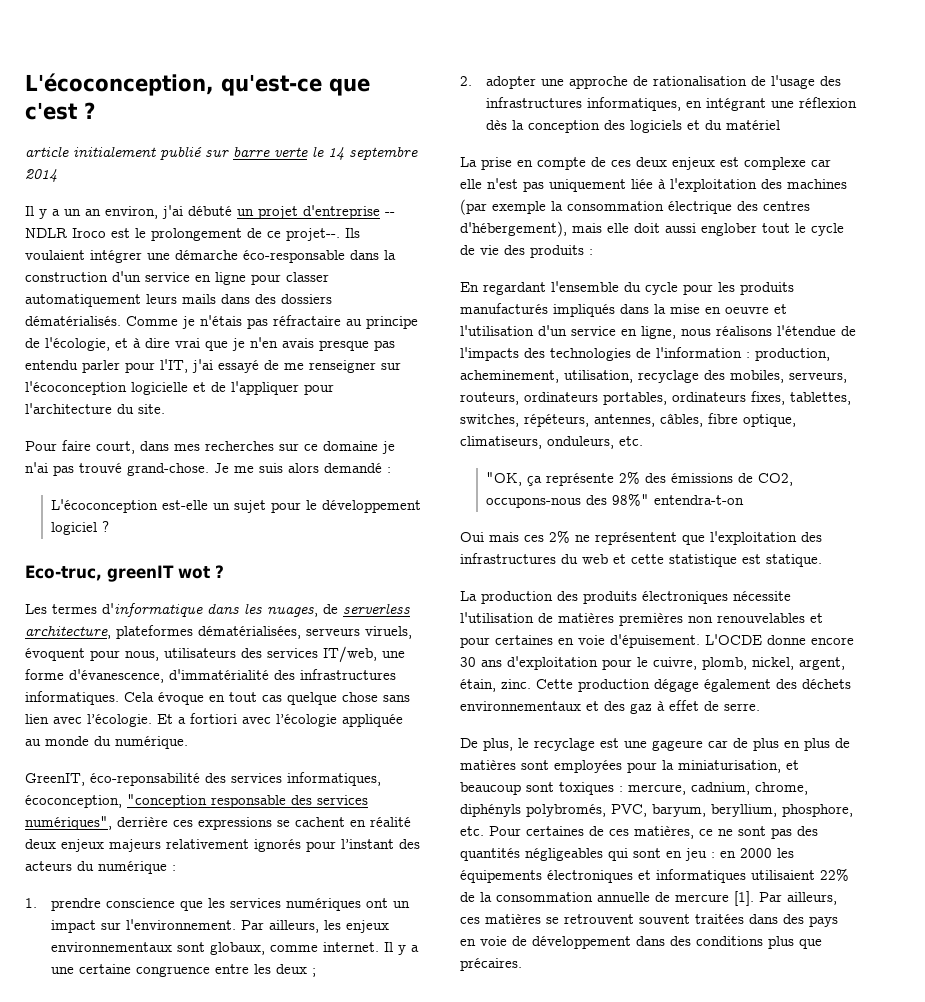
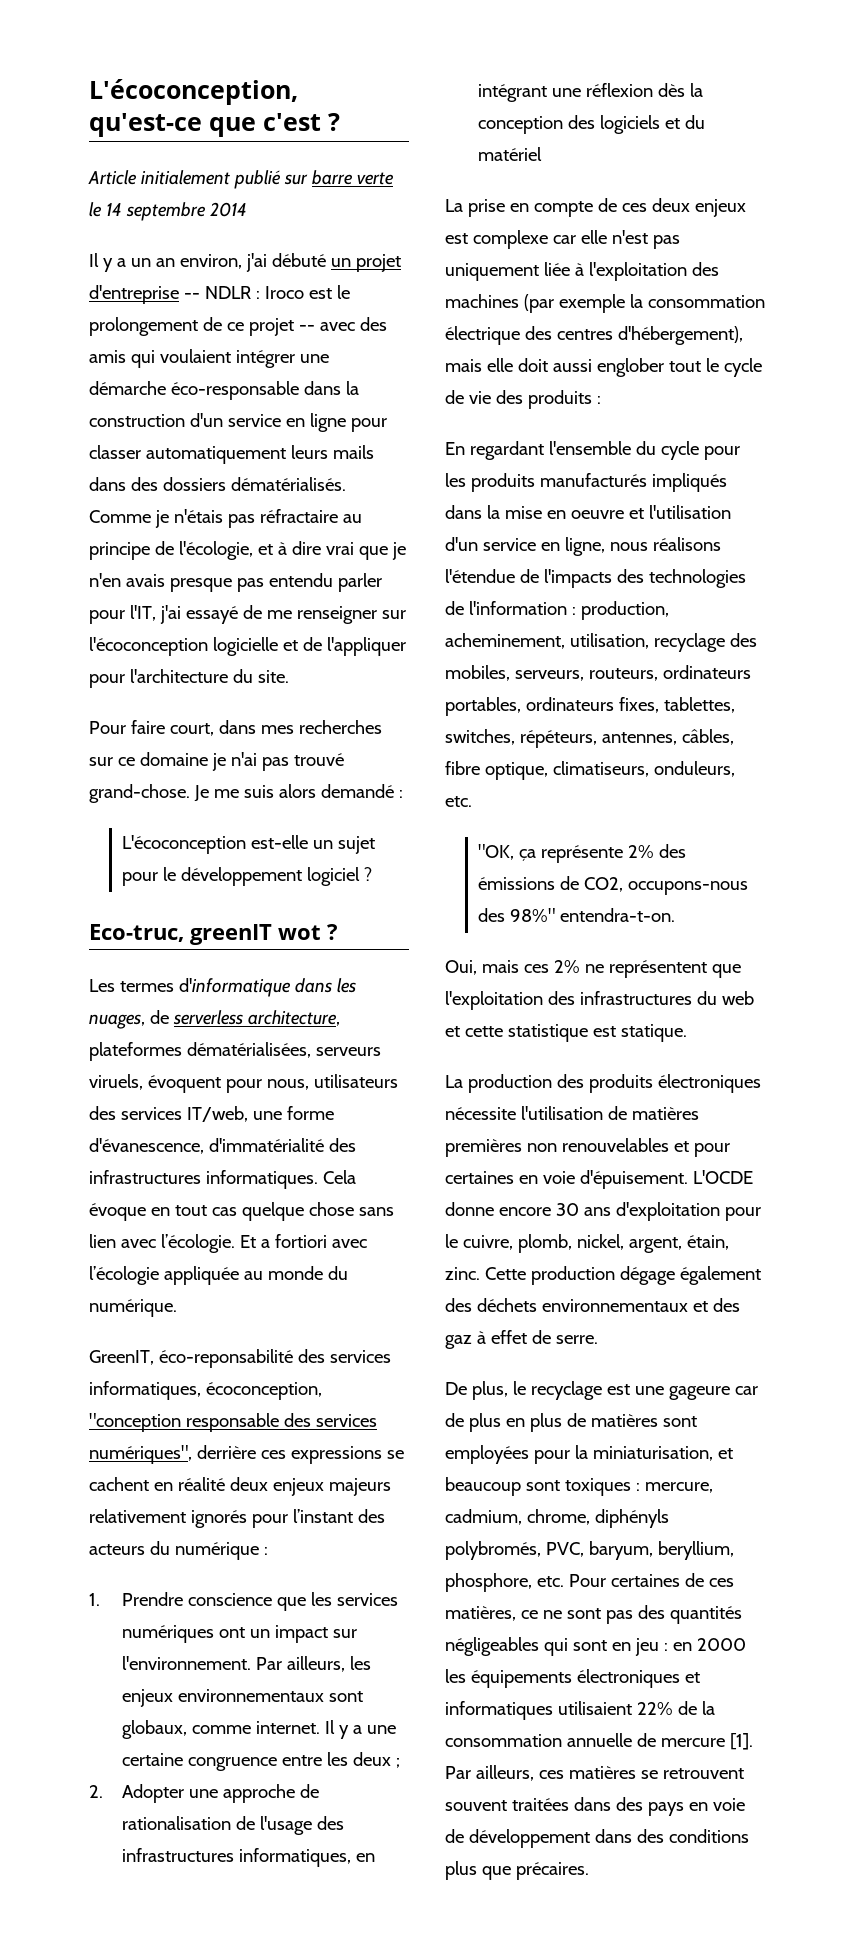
[25,146,69,157] article -> [88,170,137,185] Article
(67, 233) none -> [255,291,260,299] :
[286,228,360,241] projet--. Ils -> [248,317,387,336] [89,350,155,368] projet -- avec des amis qui
[51,898,102,911] prendre -> [122,1592,184,1606] Prendre
[486,76,537,89] adopter -> [122,1784,185,1803] Adopter
[654,495,745,505] [460,532,484,542] entendra-t-on // Oui -> [560,908,676,922] [445,960,477,975] entendra-t-on. // Oui,
[691,782,750,795] cadnium, -> [445,1509,522,1525] cadmium,

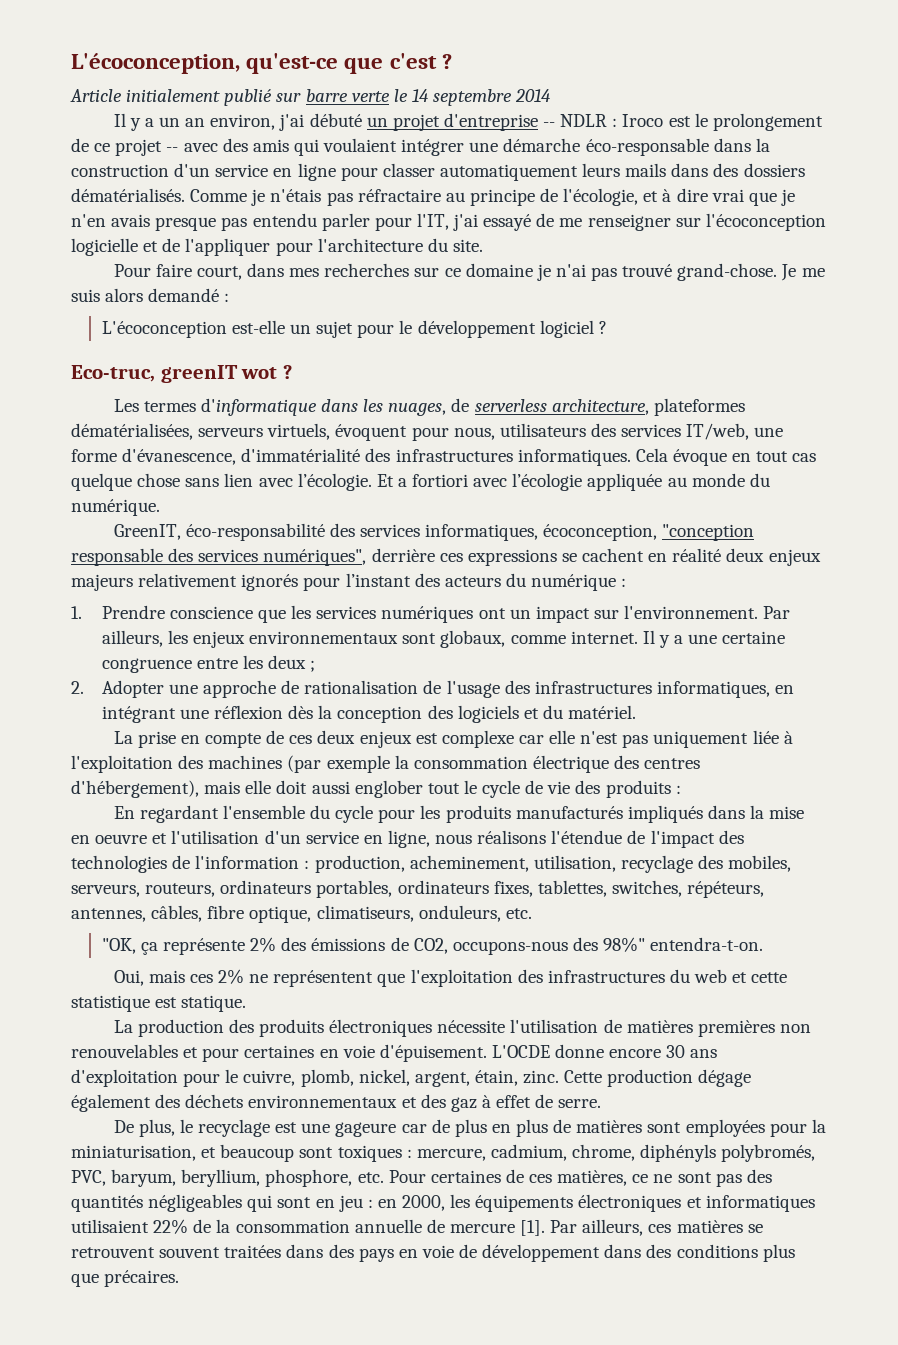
[89,1074,143,1090] viruels, -> [267,423,331,440] virtuels,
[158,1349,293,1368] éco-reponsabilité -> [185,523,325,541] éco-responsabilité
[478,147,543,161] matériel -> [568,705,637,719] matériel.
[543,569,612,588] l'impacts -> [650,830,715,848] l'impact
[696,1638,746,1651] 2000 -> [402,1195,446,1211] 2000,

